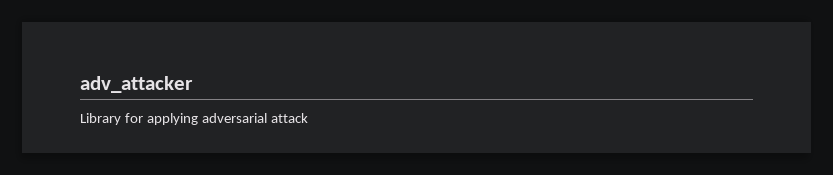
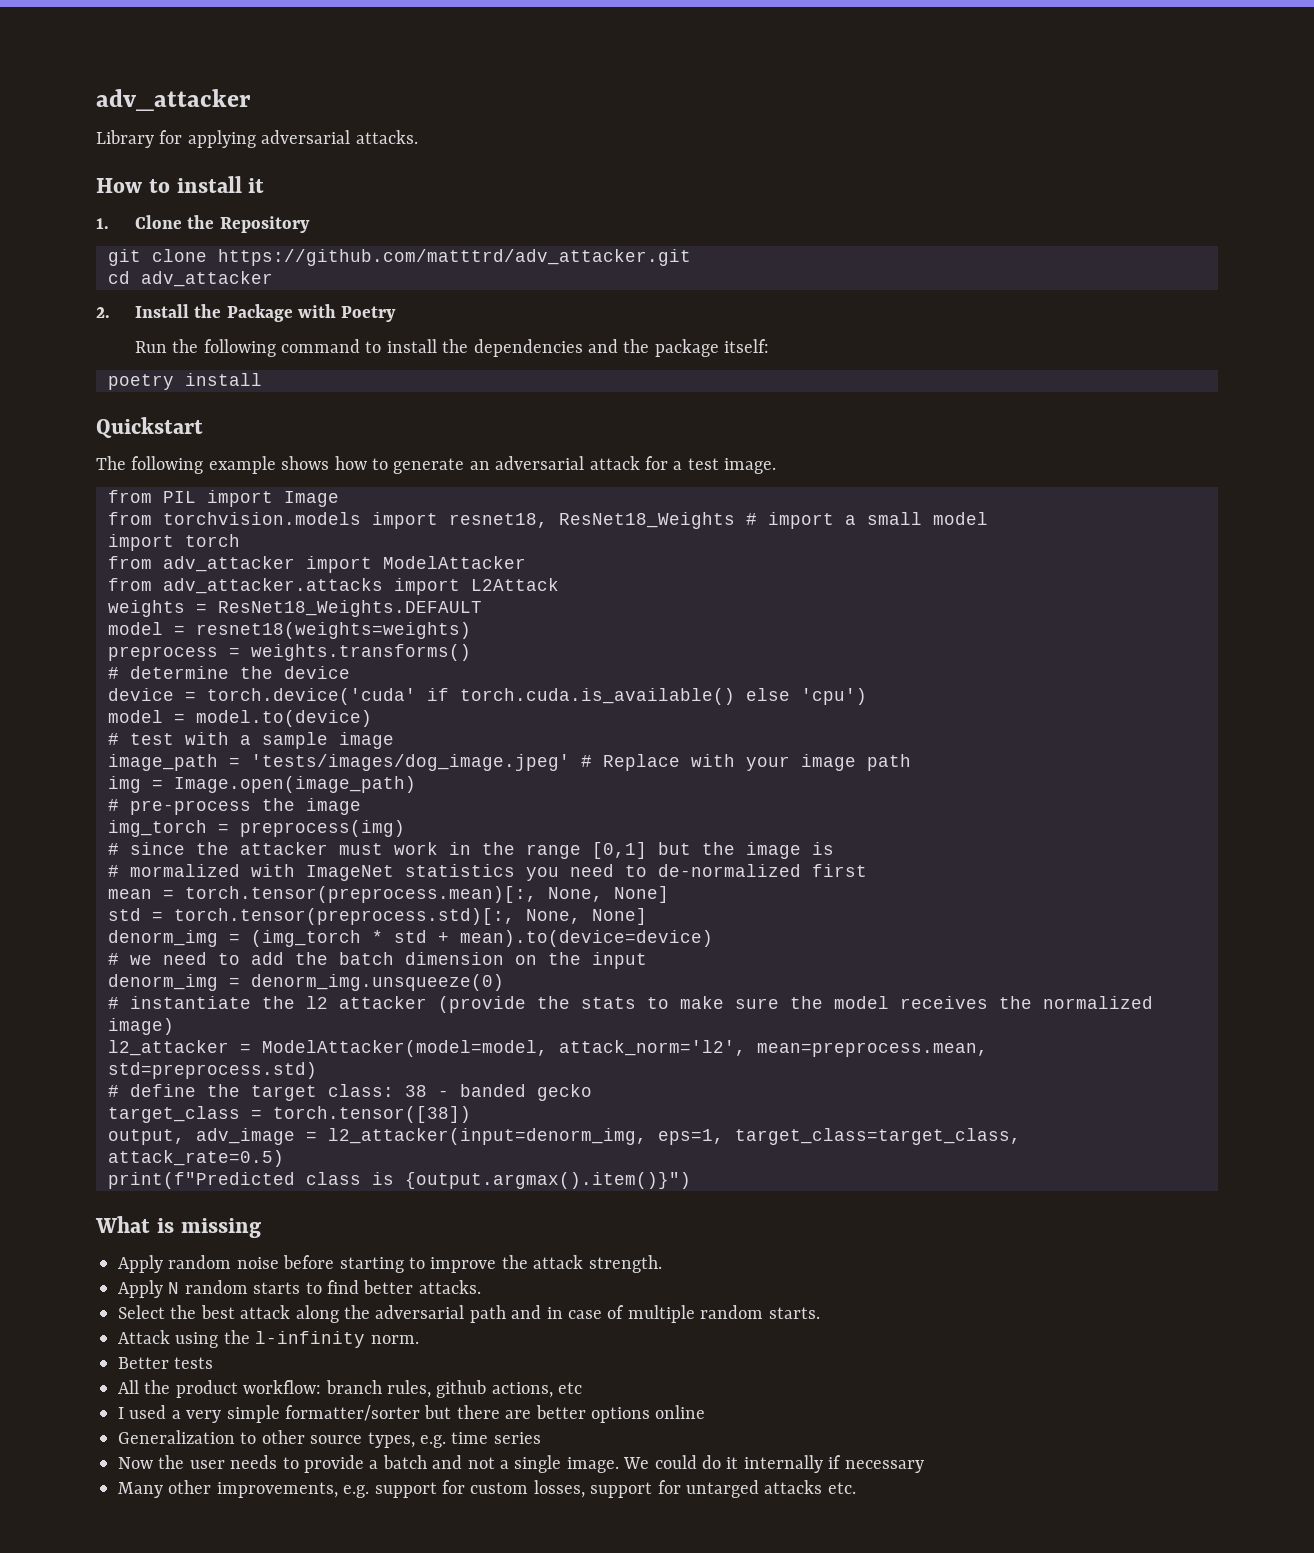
[270,113,308,123] attack -> [355,130,418,144] [96,176,265,193] [96,215,310,233] [108,249,691,266] [108,271,273,287] [96,304,397,322] [134,339,770,357] [108,373,262,390] [96,417,203,438] [96,456,777,474] [108,490,339,507] [108,512,988,529] [108,534,240,551] [108,556,526,573] [108,578,559,595] [108,600,482,617] [108,622,471,639] [108,644,471,661] [108,666,350,679] [108,688,867,705] [108,710,372,727] [108,732,394,749] [108,754,911,771] [108,776,416,793] [108,798,361,815] [108,820,405,837] [108,842,834,859] [108,864,867,881] [108,886,669,903] [108,908,647,925] [108,930,713,947] [108,952,647,969] [108,974,504,991] [108,996,1153,1013] [108,1018,174,1035] [108,1040,988,1057] [108,1062,317,1079] [108,1084,592,1101] [108,1106,471,1123] [108,1128,1021,1145] [108,1150,284,1167] [108,1172,691,1189] [95,1216,261,1238] [118,1255,662,1273] [118,1280,481,1298] [118,1305,820,1323] [118,1330,419,1348] [118,1357,214,1369] [118,1380,583,1398] [118,1405,706,1423] [118,1430,541,1448] [118,1455,924,1473] [118,1480,856,1498] attacks. // How to install it // 1. Clone the Repository // git clone https://github.com/matttrd/adv_attacker.git // cd adv_attacker // 2. Install the Package with Poetry // Run the following command to install the dependencies and the package itself: // poetry install // Quickstart // The following example shows how to generate an adversarial attack for a test image. // from PIL import Image // from torchvision.models import resnet18, ResNet18_Weights # import a small model // import torch // from adv_attacker import ModelAttacker // from adv_attacker.attacks import L2Attack // weights = ResNet18_Weights.DEFAULT // model = resnet18(weights=weights) // preprocess = weights.transforms() // # determine the device // device = torch.device('cuda' if torch.cuda.is_available() else 'cpu') // model = model.to(device) // # test with a sample image // image_path = 'tests/images/dog_image.jpeg' # Replace with your image path // img = Image.open(image_path) // # pre-process the image // img_torch = preprocess(img) // # since the attacker must work in the range [0,1] but the image is // # mormalized with ImageNet statistics you need to de-normalized first // mean = torch.tensor(preprocess.mean)[:, None, None] // std = torch.tensor(preprocess.std)[:, None, None] // denorm_img = (img_torch * std + mean).to(device=device) // # we need to add the batch dimension on the input // denorm_img = denorm_img.unsqueeze(0) // # instantiate the l2 attacker (provide the stats to make sure the model receives the normalized image) // l2_attacker = ModelAttacker(model=model, attack_norm='l2', mean=preprocess.mean, std=preprocess.std) // # define the target class: 38 - banded gecko // target_class = torch.tensor([38]) // output, adv_image = l2_attacker(input=denorm_img, eps=1, target_class=target_class, attack_rate=0.5) // print(f"Predicted class is {output.argmax().item()}") // What is missing // Apply random noise before starting to improve the attack strength. // Apply N random starts to find better attacks. // Select the best attack along the adversarial path and in case of multiple random starts. // Attack using the l-infinity norm. // Better tests // All the product workflow: branch rules, github actions, etc // I used a very simple formatter/sorter but there are better options online // Generalization to other source types, e.g. time series // Now the user needs to provide a batch and not a single image. We could do it internally if necessary // Many other improvements, e.g. support for custom losses, support for untarged attacks etc.

